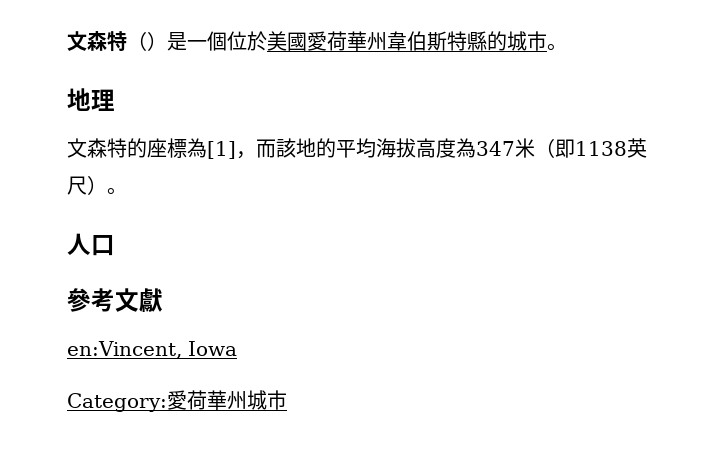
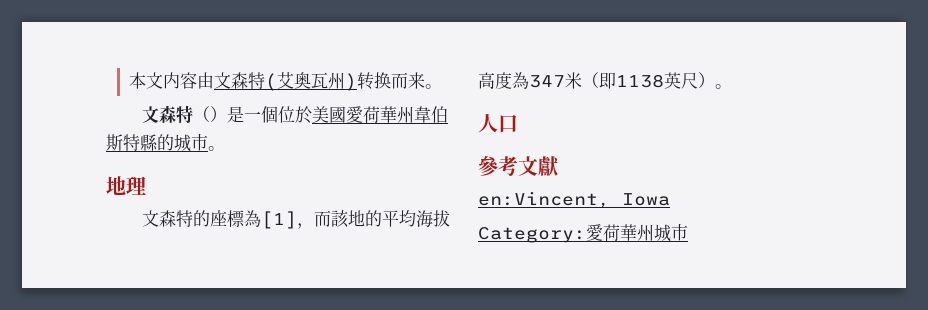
(67, 41) none -> [129,72,443,91] 本文内容由文森特(艾奥瓦州)转换而来。 //

